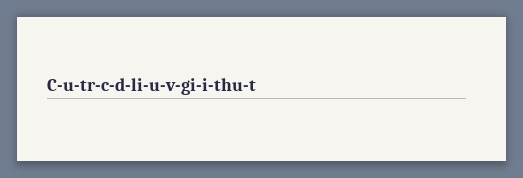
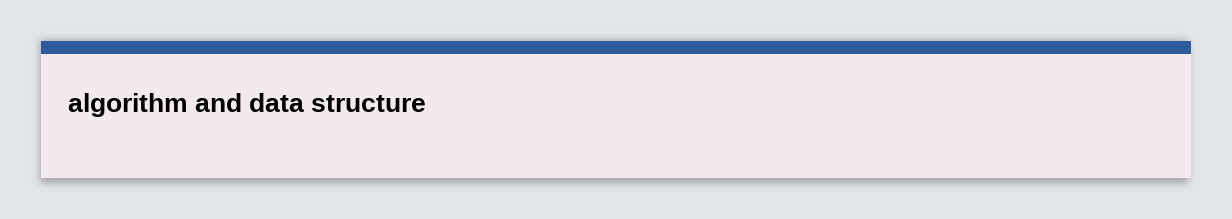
[47,78,256,95] C-u-tr-c-d-li-u-v-gi-i-thu-t -> [68,93,427,117] algorithm and data structure

